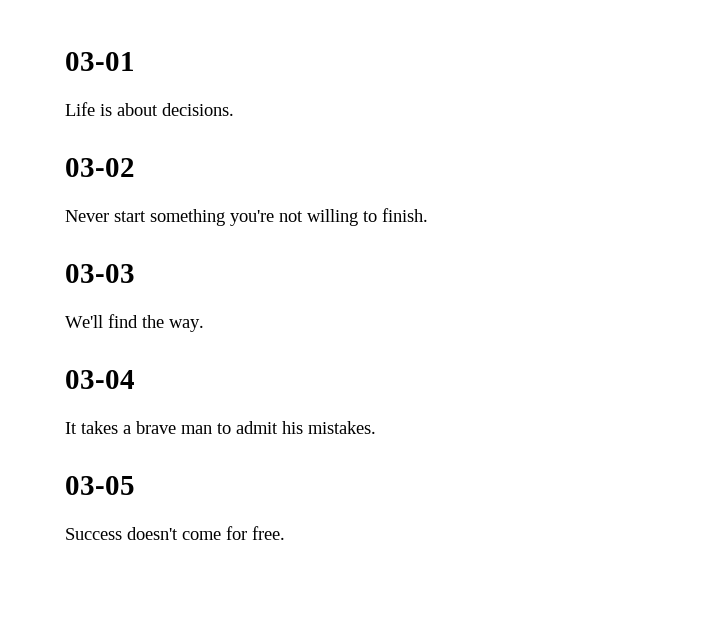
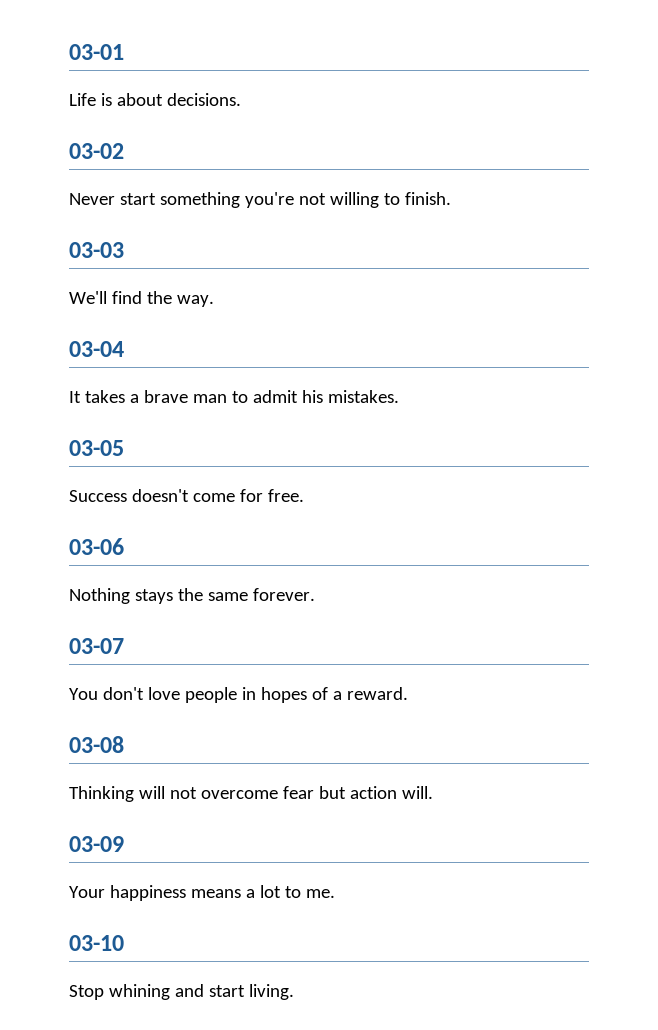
(285, 533) none -> [69,538,124,555] [69,588,315,604] [69,638,124,654] [69,687,408,703] [69,736,124,753] [69,786,433,802] [69,836,124,852] [69,885,335,901] [69,935,124,951] [69,984,294,1000] // 03-06 // Nothing stays the same forever. // 03-07 // You don't love people in hopes of a reward. // 03-08 // Thinking will not overcome fear but action will. // 03-09 // Your happiness means a lot to me. // 03-10 // Stop whining and start living.

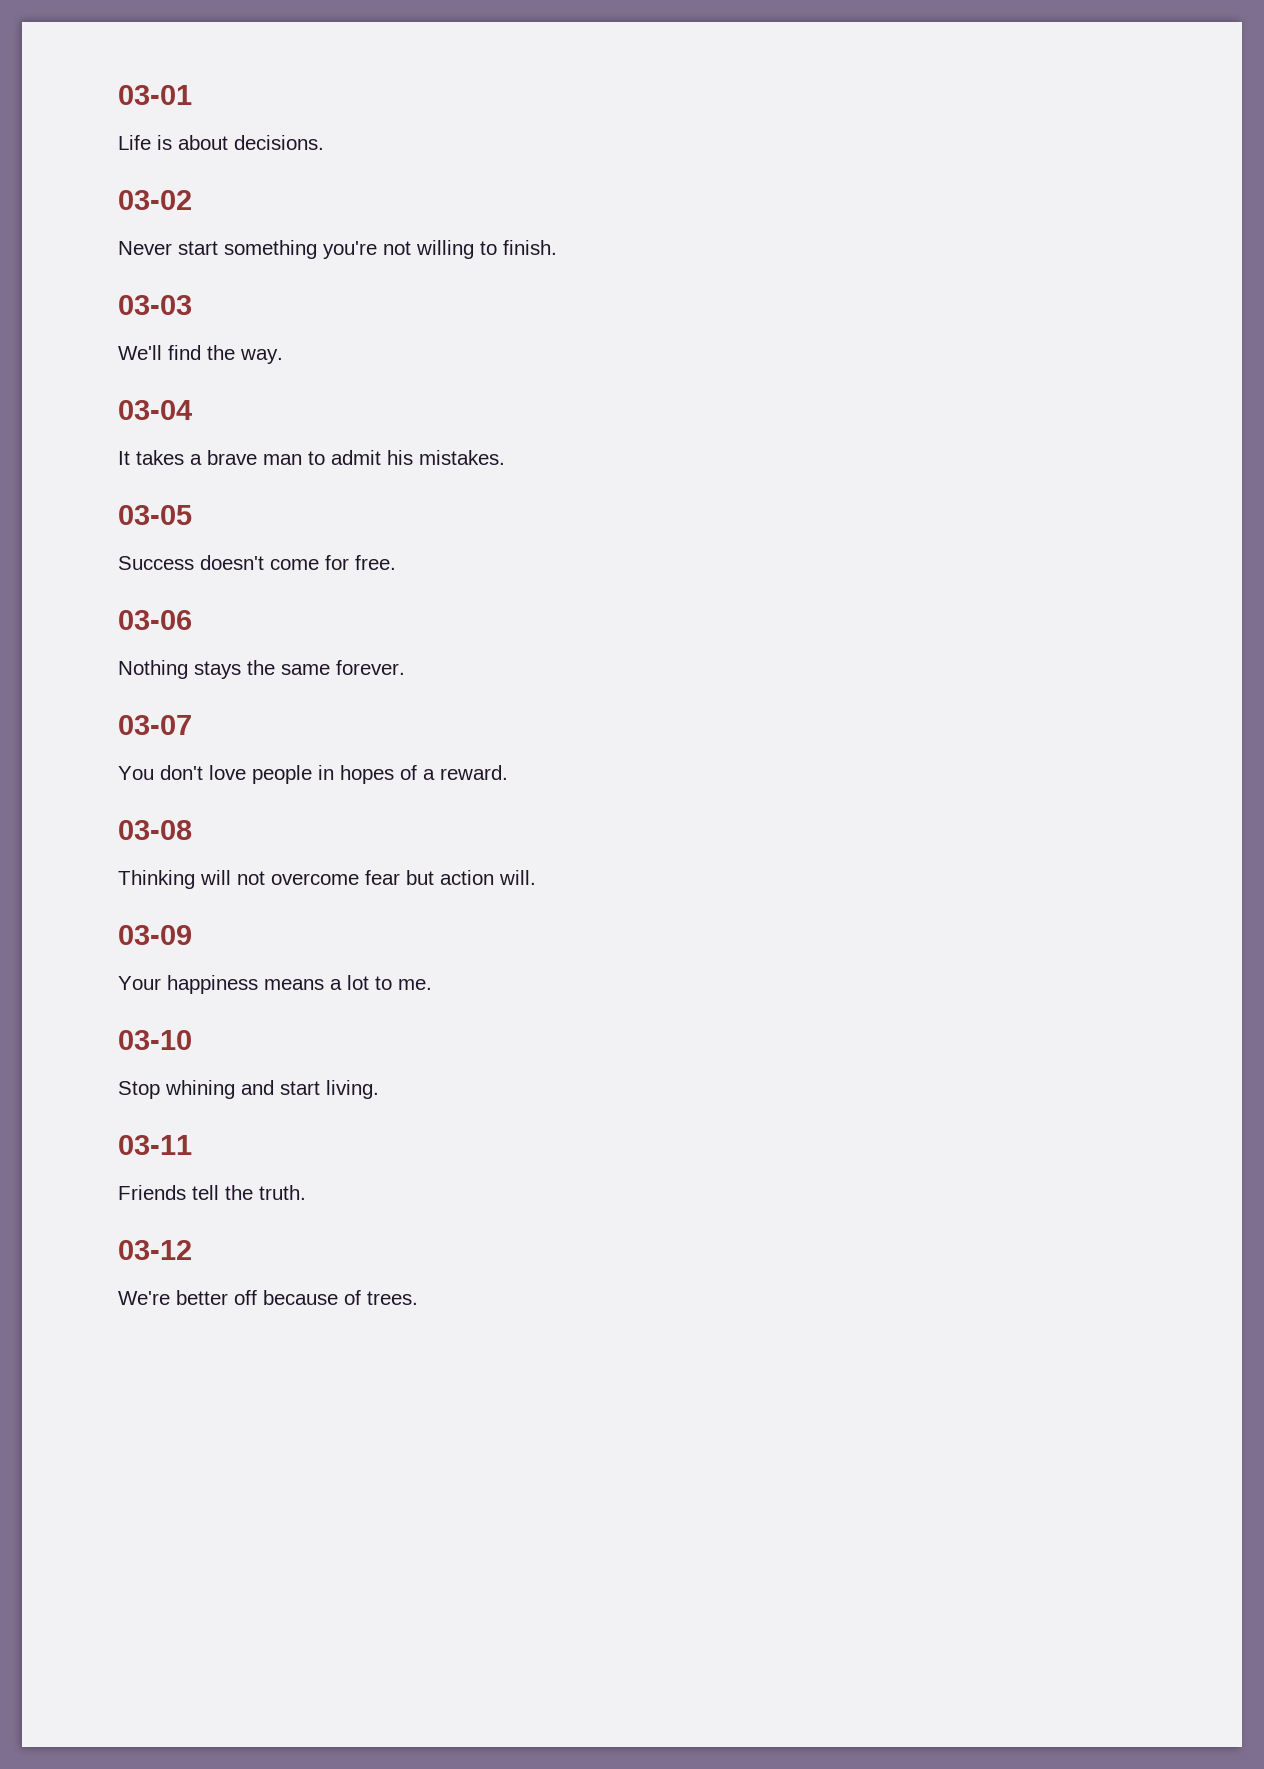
(294, 992) none -> [118,1135,192,1155] [118,1185,306,1200] [118,1240,192,1260] [118,1290,418,1305] // 03-11 // Friends tell the truth. // 03-12 // We're better off because of trees.

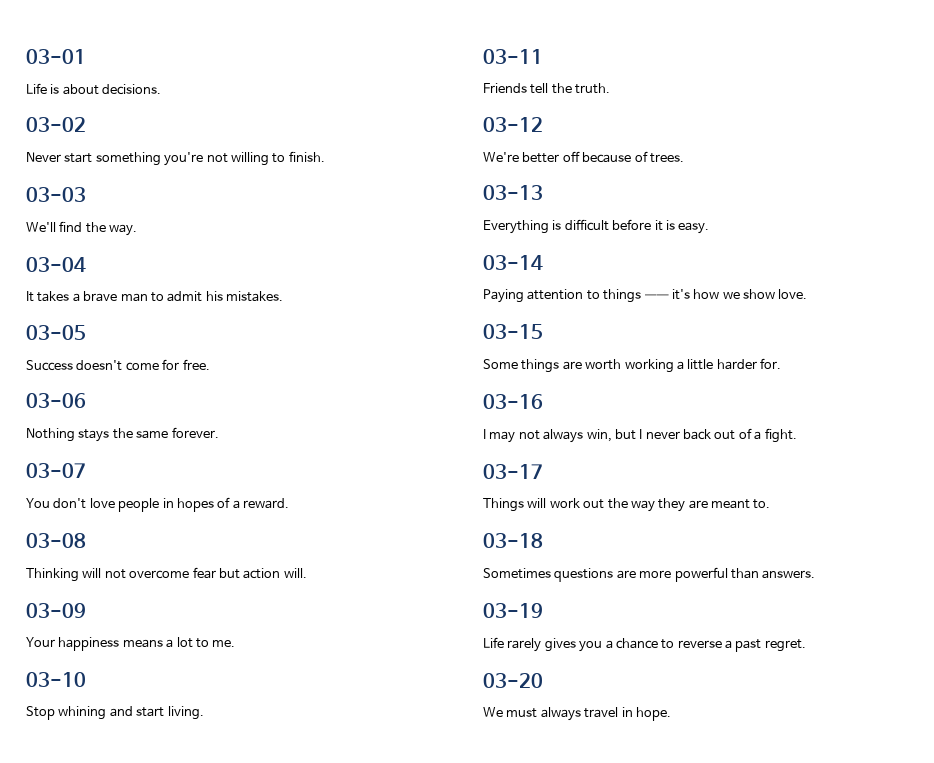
(418, 1298) none -> [483,185,543,200] [483,219,710,234] [483,255,543,270] [483,289,808,303] [483,324,543,339] [483,358,781,373] [483,394,543,409] [483,428,797,443] [483,464,543,479] [483,498,771,512] [483,533,543,548] [483,567,816,582] [483,603,543,618] [483,637,806,652] [483,673,543,688] [483,707,671,721] // 03-13 // Everything is difficult before it is easy. // 03-14 // Paying attention to things —— it's how we show love. // 03-15 // Some things are worth working a little harder for. // 03-16 // I may not always win, but I never back out of a fight. // 03-17 // Things will work out the way they are meant to. // 03-18 // Sometimes questions are more powerful than answers. // 03-19 // Life rarely gives you a chance to reverse a past regret. // 03-20 // We must always travel in hope.

